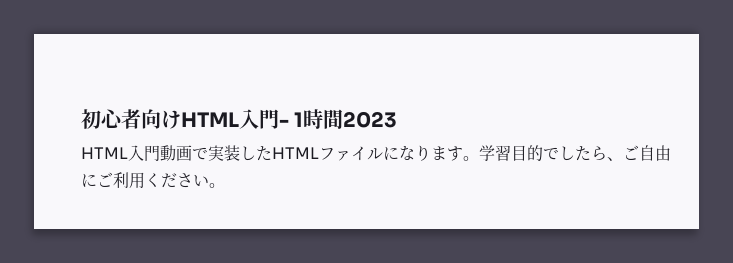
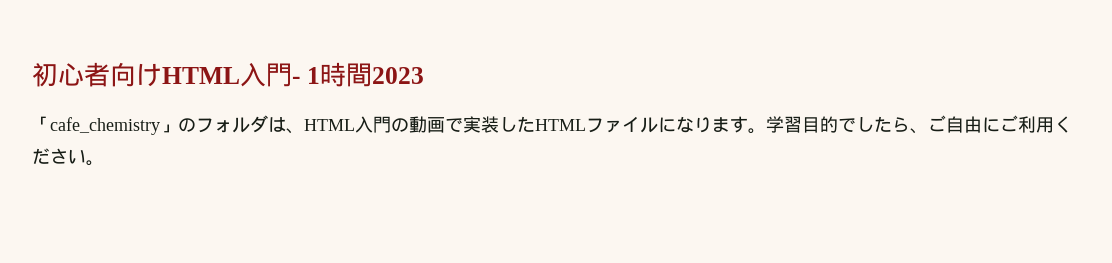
[81,145,160,161] HTML入門 -> [32,115,409,135] 「cafe_chemistry」のフォルダは、HTML入門の

